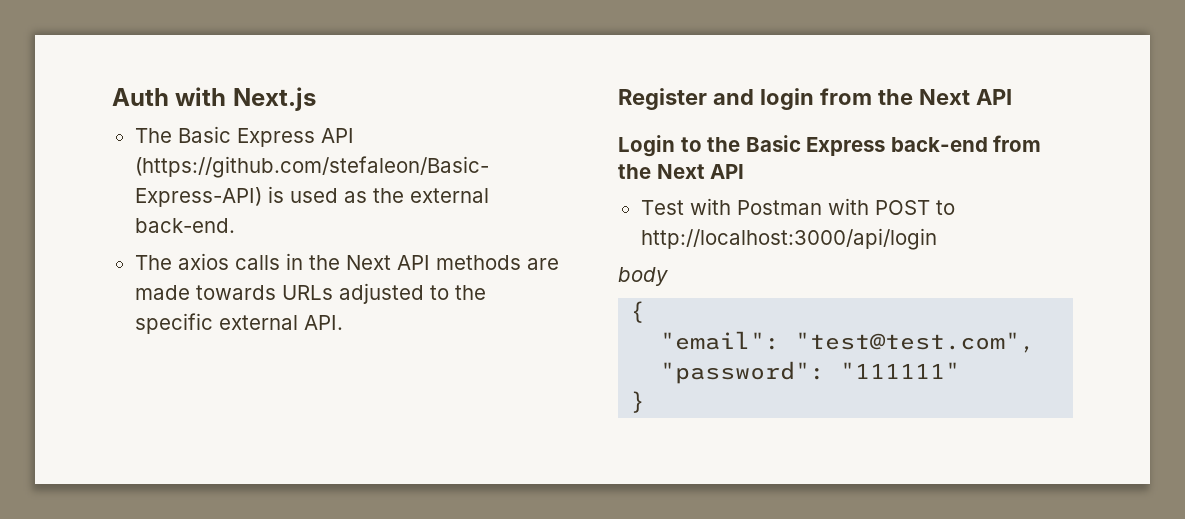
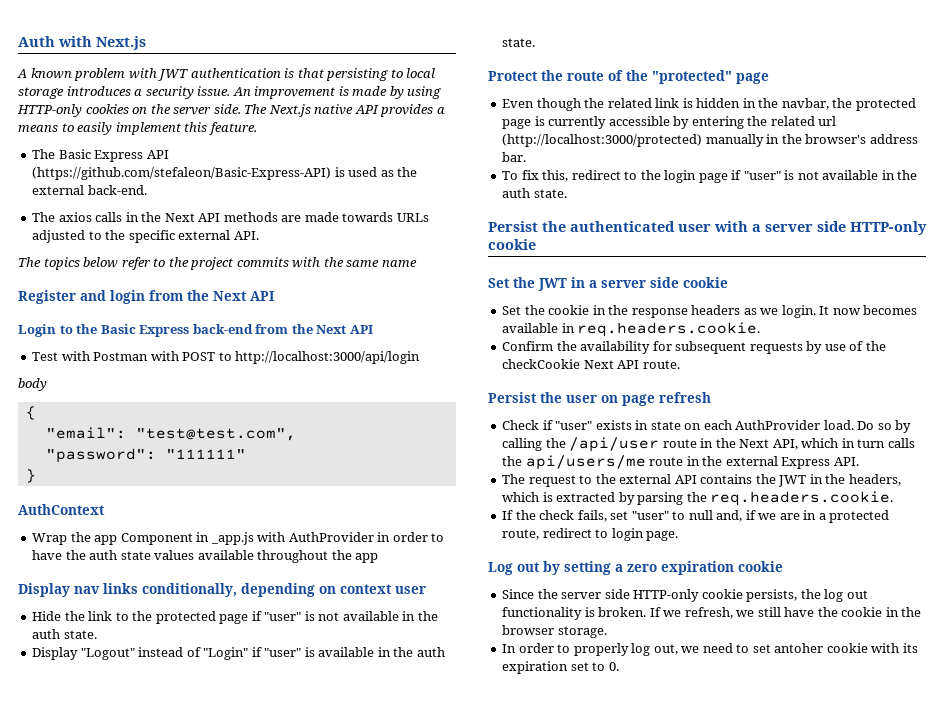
(316, 99) none -> [17,68,436,81] [18,86,442,99] [17,104,445,117] [18,122,257,135] // A known problem with JWT authentication is that persisting to local storage introduces a security issue. An improvement is made by using HTTP-only cookies on the server side. The Next.js native API provides a means to easily implement this feature.
(343, 322) none -> [18,257,417,270] // The topics below refer to the project commits with the same name
(646, 402) none -> [18,504,105,515] [32,532,445,545] [32,550,379,563] [18,583,426,597] [32,611,438,624] [32,629,97,639] [32,647,445,660] [502,38,536,47] [488,70,769,84] [502,98,916,111] [502,116,837,129] [502,134,918,147] [502,152,527,162] [502,170,918,183] [502,188,567,198] [488,221,927,235] [488,239,536,250] [488,277,728,291] [502,305,918,318] [502,322,761,337] [502,341,886,354] [502,359,680,369] [488,392,711,406] [502,420,912,433] [502,437,915,452] [502,455,859,470] [502,474,901,487] [502,491,894,506] [502,510,890,523] [502,528,679,541] [488,561,783,575] [502,589,868,602] [502,607,922,620] [502,625,607,638] [502,643,918,656] [502,661,619,674] // AuthContext // Wrap the app Component in _app.js with AuthProvider in order to have the auth state values available throughout the app // Display nav links conditionally, depending on context user // Hide the link to the protected page if "user" is not available in the auth state. // Display "Logout" instead of "Login" if "user" is available in the auth state. // Protect the route of the "protected" page // Even though the related link is hidden in the navbar, the protected page is currently accessible by entering the related url (http://localhost:3000/protected) manually in the browser's address bar. // To fix this, redirect to the login page if "user" is not available in the auth state. // Persist the authenticated user with a server side HTTP-only cookie // Set the JWT in a server side cookie // Set the cookie in the response headers as we login. It now becomes available in req.headers.cookie. // Confirm the availability for subsequent requests by use of the checkCookie Next API route. // Persist the user on page refresh // Check if "user" exists in state on each AuthProvider load. Do so by calling the /api/user route in the Next API, which in turn calls the api/users/me route in the external Express API. // The request to the external API contains the JWT in the headers, which is extracted by parsing the req.headers.cookie. // If the check fails, set "user" to null and, if we are in a protected route, redirect to login page. // Log out by setting a zero expiration cookie // Since the server side HTTP-only cookie persists, the log out functionality is broken. If we refresh, we still have the cookie in the browser storage. // In order to properly log out, we need to set antoher cookie with its expiration set to 0.

